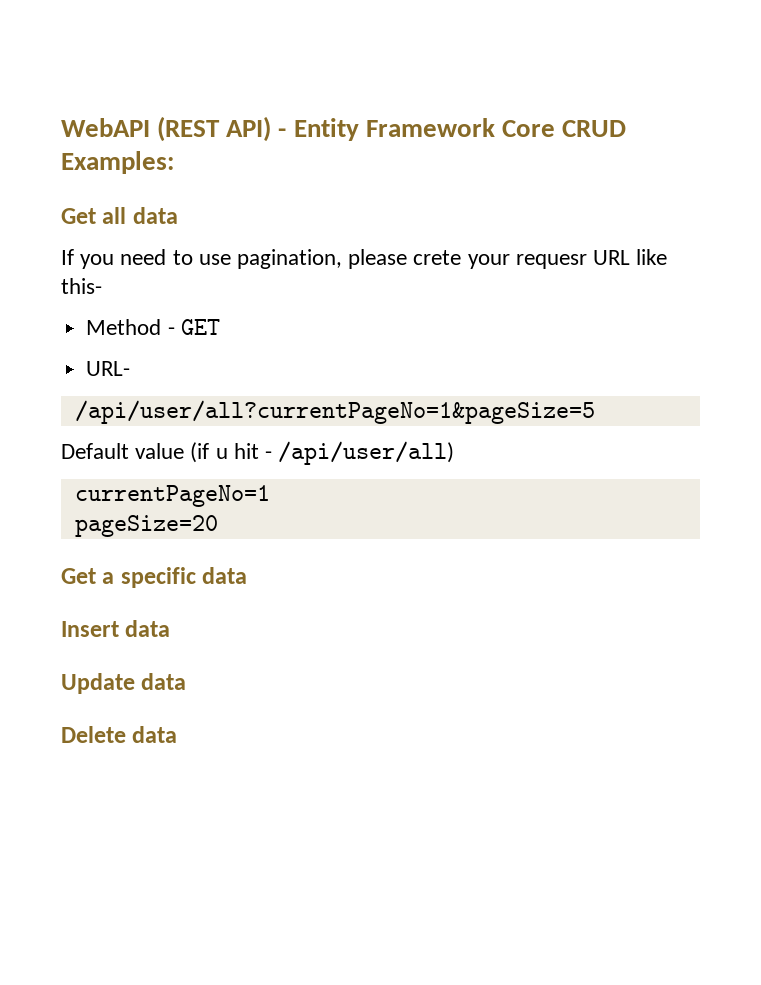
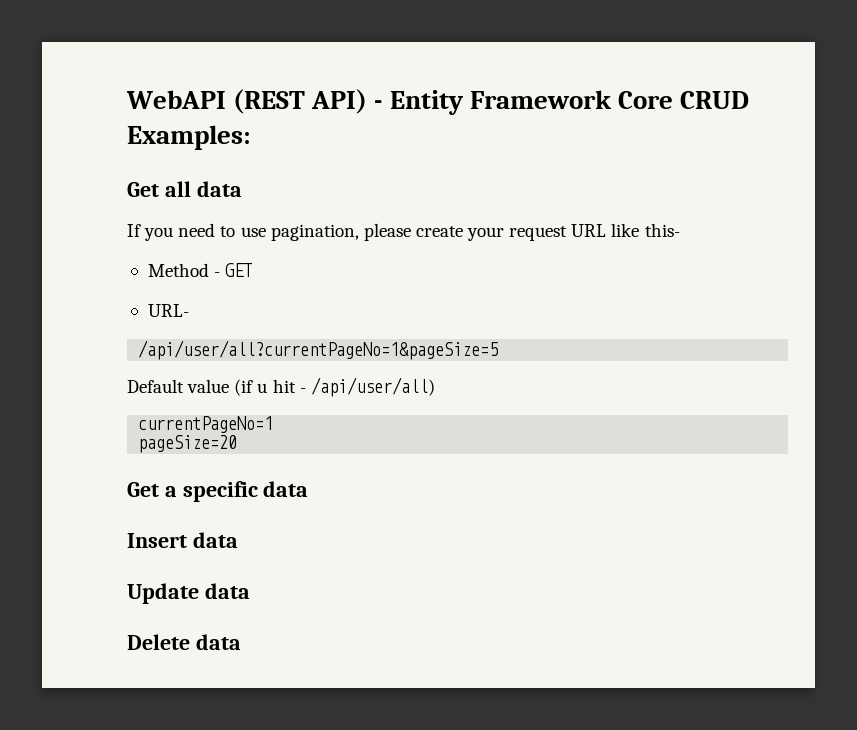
[413,250,587,269] crete your requesr -> [415,226,568,241] create your request

